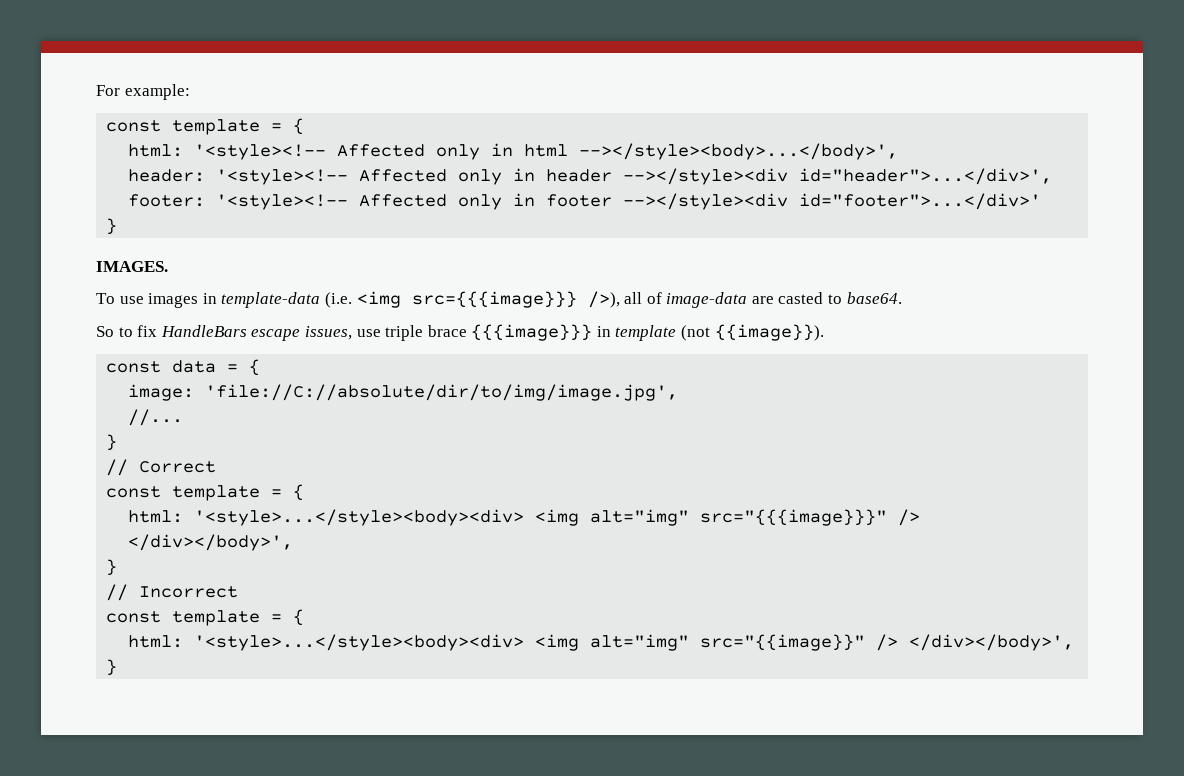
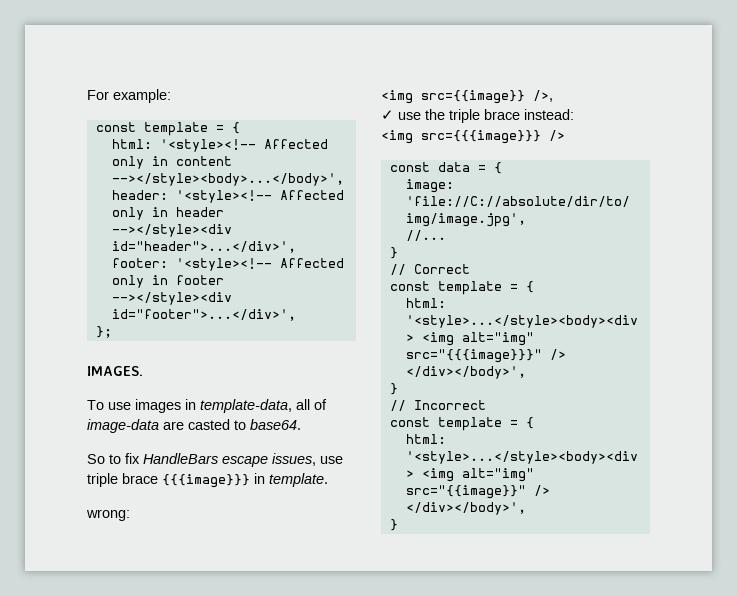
[524,144,569,157] html -> [175,156,232,166] content
[799,193,1042,210] [106,218,118,235] id="footer">...</div>' // } -> [111,309,296,321] [95,326,112,338] id="footer">...</div>', // };
[221,291,620,308] template-data (i.e. <img src={{{image}}} />), -> [200,399,292,413] template-data,
[615,324,824,341] template (not {{image}}). -> [269,473,328,487] [86,509,130,521] [381,90,553,104] [381,109,574,123] [381,130,565,144] template. // wrong: // <img src={{image}} />, // ✓ use the triple brace instead: // <img src={{{image}}} />

